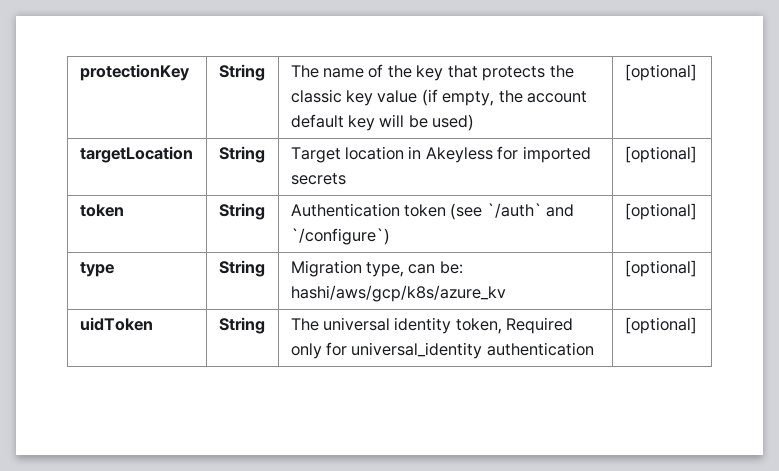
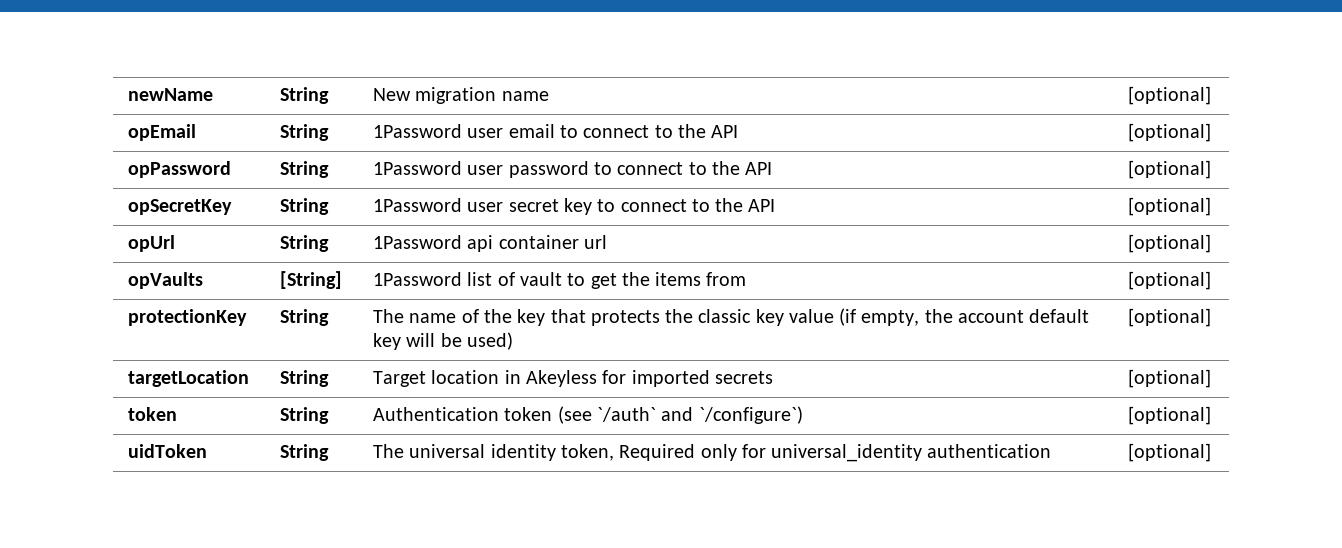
(79, 72) none -> [128,88,214,101] [280,87,330,104] [373,87,549,104] [1128,86,1212,105] [128,124,197,141] [280,124,330,141] [373,124,739,138] [1128,123,1212,142] [128,161,232,178] [280,161,330,178] [373,161,773,178] [1128,160,1212,179] [128,199,233,215] [280,198,330,215] [373,198,776,215] [1128,197,1212,216] [128,235,176,252] [280,235,330,252] [373,235,607,252] [1128,234,1212,253] [128,272,204,289] [280,271,343,289] [373,272,747,289] [1128,271,1212,290] newName | String | New migration name | [optional] // opEmail | String | 1Password user email to connect to the API | [optional] // opPassword | String | 1Password user password to connect to the API | [optional] // opSecretKey | String | 1Password user secret key to connect to the API | [optional] // opUrl | String | 1Password api container url | [optional] // opVaults | [String] | 1Password list of vault to get the items from | [optional] //
[79,262,114,277] [218,260,265,277] [290,260,463,277] [290,285,506,302] [624,260,697,277] // type | String | Migration type, can be: hashi/aws/gcp/k8s/azure_kv | [optional] -> (1212, 415) none

